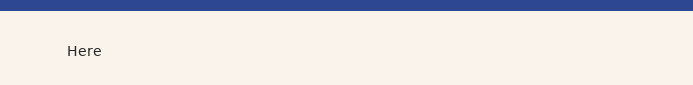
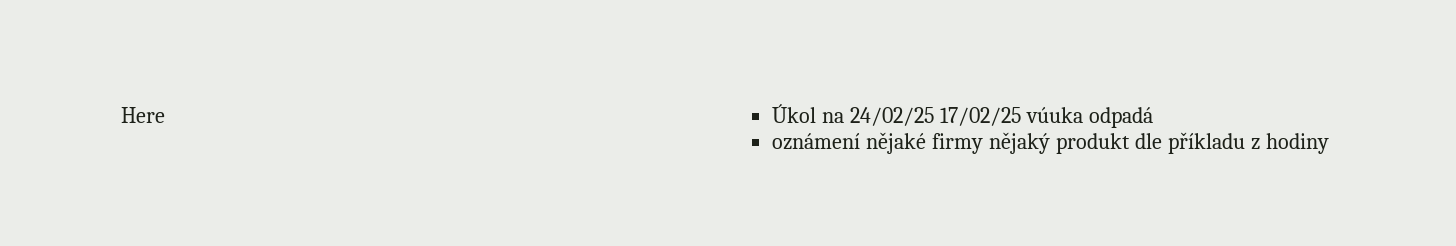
(102, 51) none -> [772,104,1153,128] [772,132,1329,154] // Úkol na 24/02/25 17/02/25 vúuka odpadá // oznámení nějaké firmy nějaký produkt dle příkladu z hodiny

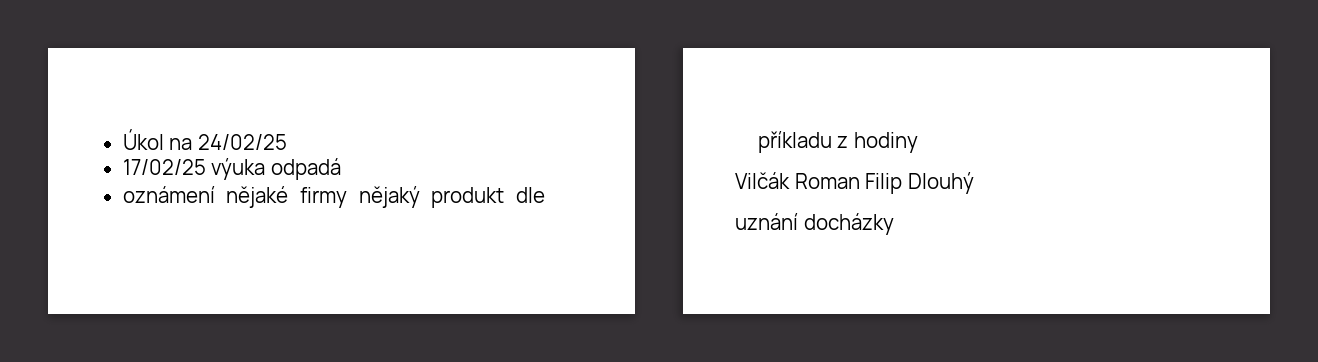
[121,107,165,123] Here // -> (122, 139) none
[940,107,1083,126] 17/02/25 vúuka -> [122,158,266,180] // 17/02/25 výuka
(1329, 143) none -> [735,172,974,194] [735,213,894,235] // Vilčák Roman Filip Dlouhý // uznání docházky

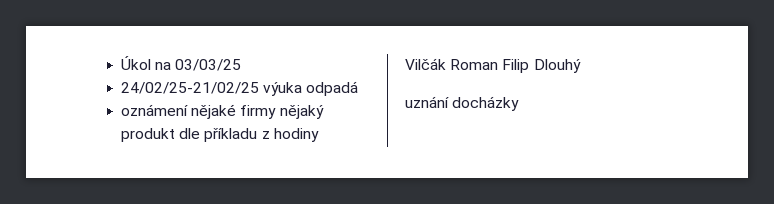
[197,134,287,150] [122,159,206,175] 24/02/25 // 17/02/25 -> [175,59,242,71] [121,82,260,94] 03/03/25 // 24/02/25-21/02/25

